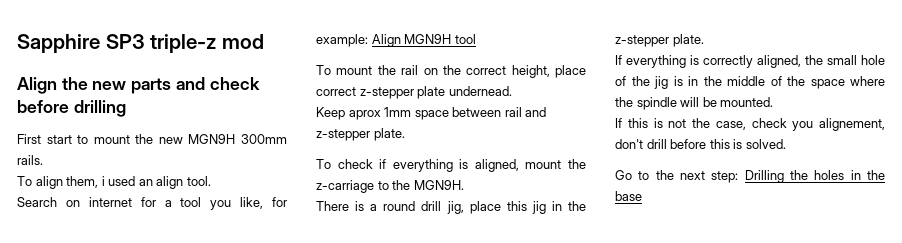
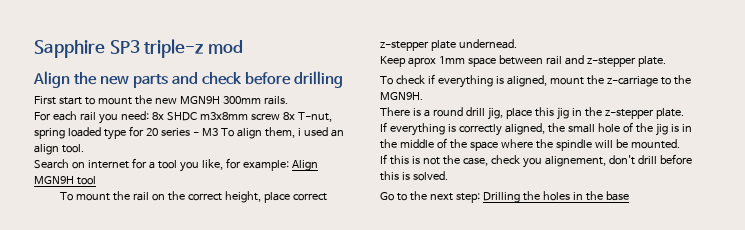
(43, 160) none -> [34,111,332,124] [34,126,218,140] For each rail you need: 8x SHDC m3x8mm screw 8x T-nut, spring loaded type for 20 series - M3

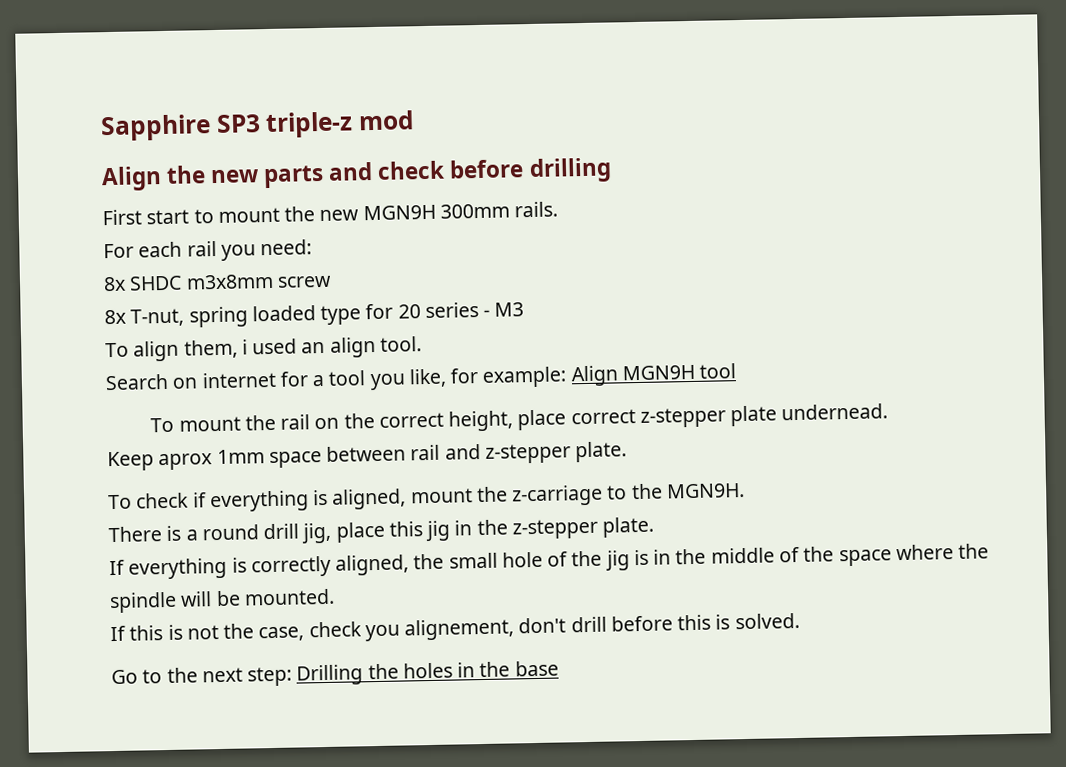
(149, 115) none -> (313, 247) //
(280, 116) none -> (332, 281) //
(218, 132) none -> (525, 309) //

